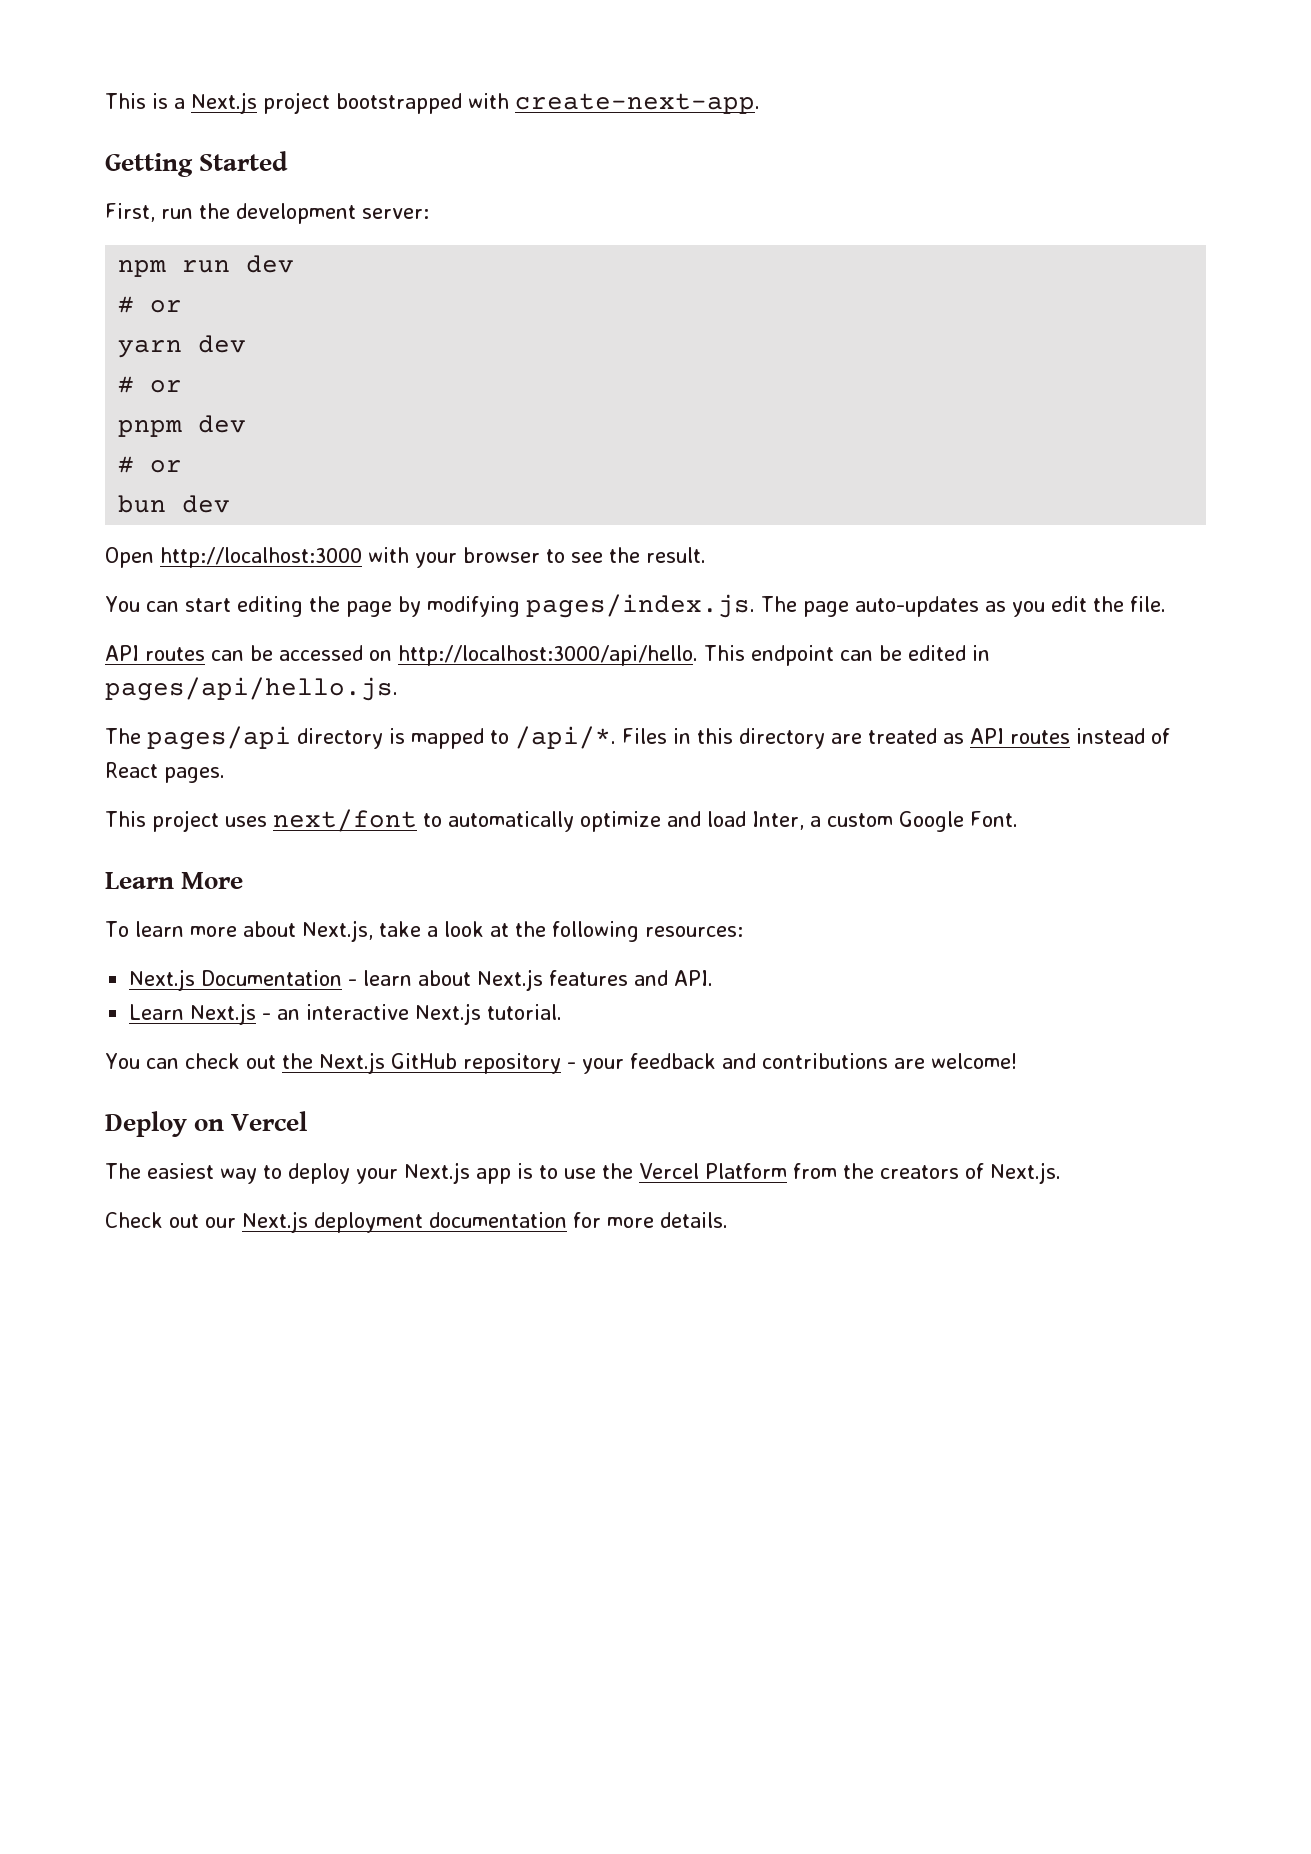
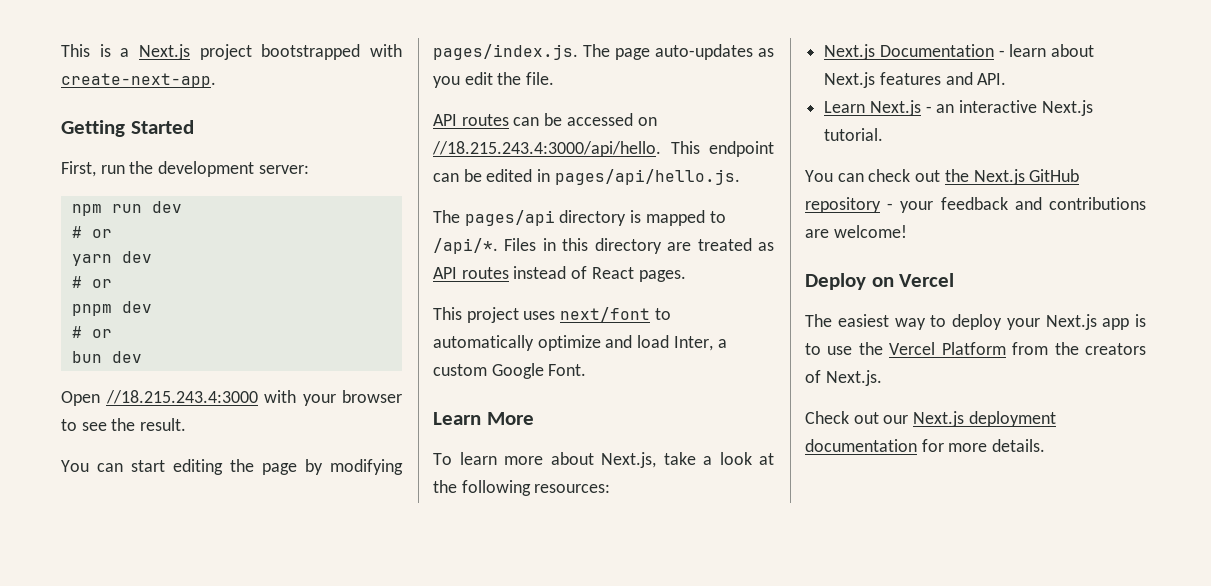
[160,547,362,568] http://localhost:3000 -> [105,390,258,404] //18.215.243.4:3000
[398,645,698,666] http://localhost:3000/api/hello. -> [432,141,661,157] //18.215.243.4:3000/api/hello.

